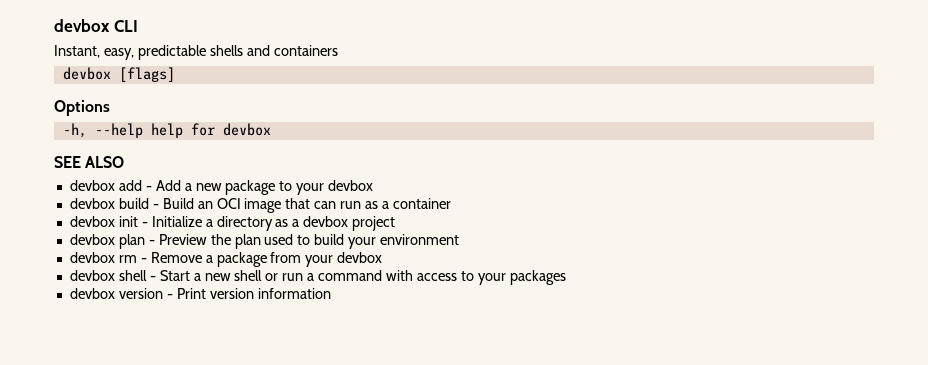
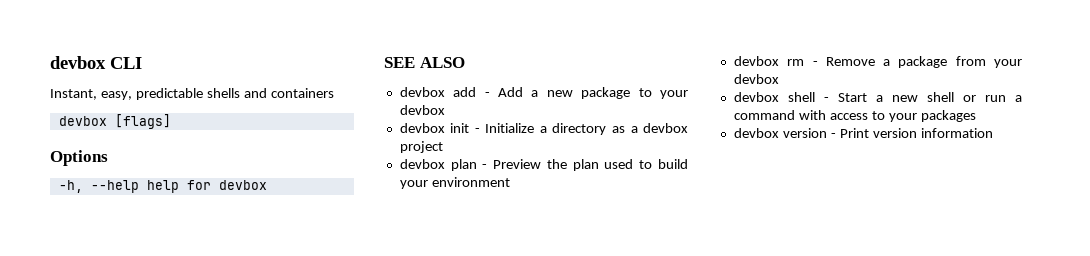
[69,198,451,213] // devbox build - Build an OCI image that can run as a container -> (445, 110) none

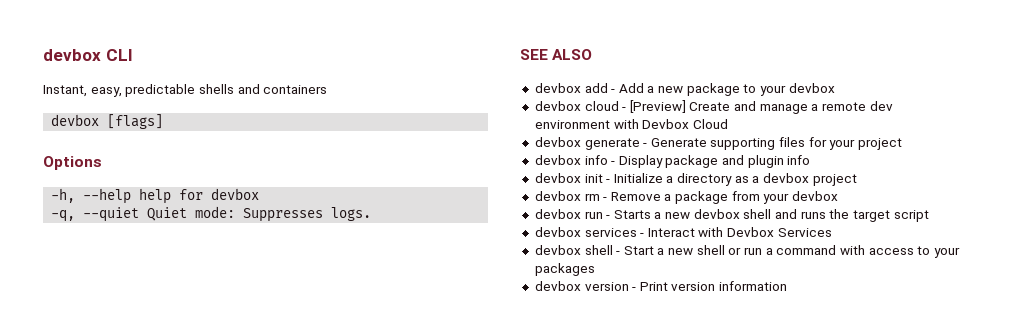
(267, 185) none -> [51,206,372,222] // -q, --quiet Quiet mode: Suppresses logs.
(445, 110) none -> [534,100,893,114] [534,119,728,129] [534,137,903,150] [534,155,811,168] // devbox cloud - [Preview] Create and manage a remote dev environment with Devbox Cloud // devbox generate - Generate supporting files for your project // devbox info - Display package and plugin info
[399,159,688,171] [399,177,510,189] // devbox plan - Preview the plan used to build your environment -> (857, 180) none
(779, 79) none -> [534,209,929,222] [534,227,832,237] // devbox run - Starts a new devbox shell and runs the target script // devbox services - Interact with Devbox Services

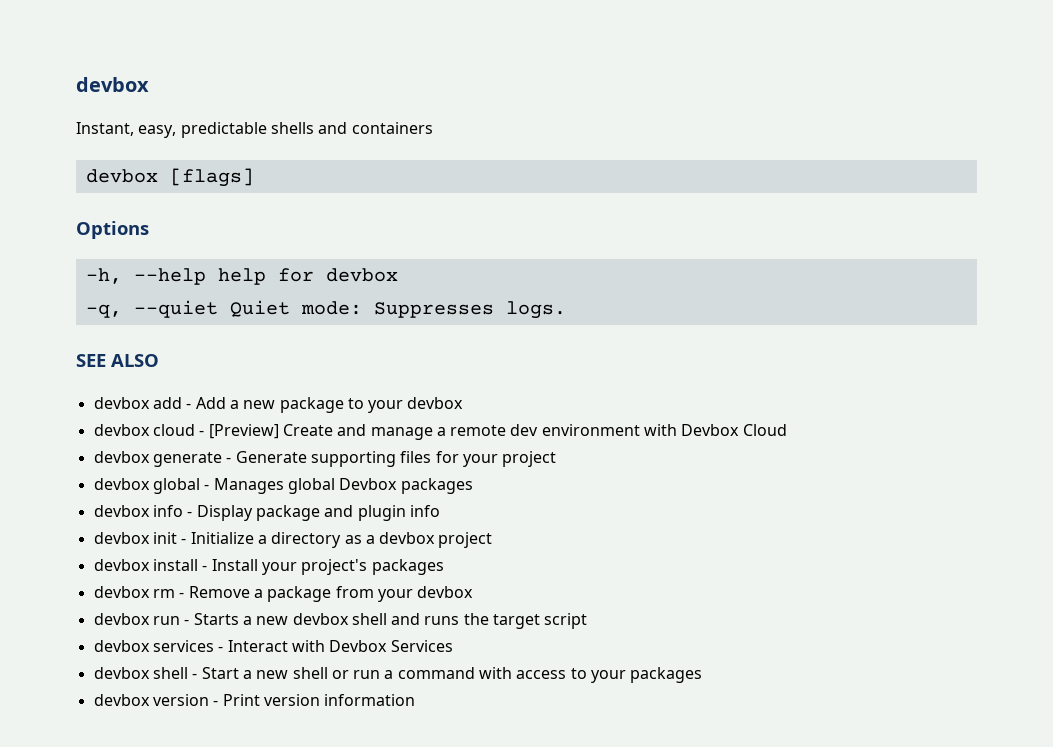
[43,49,133,61] devbox CLI -> [76,77,149,92] devbox
(903, 144) none -> [93,478,473,494] // devbox global - Manages global Devbox packages
(857, 180) none -> [93,559,444,575] // devbox install - Install your project's packages

